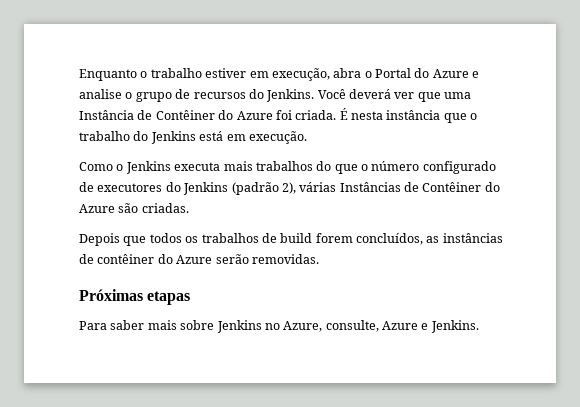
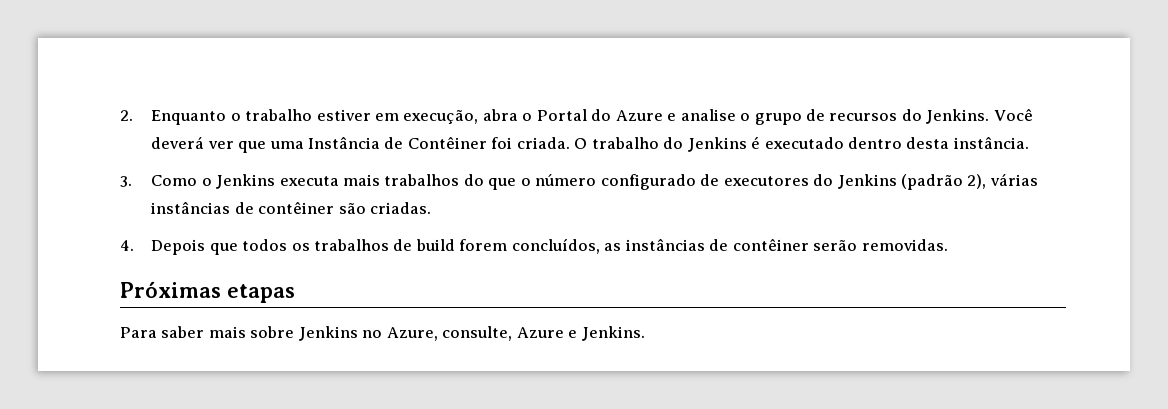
(79, 75) none -> [120,110,133,121] 2.
[218,108,478,123] [79,131,307,144] do Azure foi criada. É nesta instância que o trabalho do Jenkins está em execução. // -> [491,136,1029,152] [120,176,132,187] foi criada. O trabalho do Jenkins é executado dentro desta instância. // 3.
[339,182,500,192] [79,204,115,213] Instâncias de Contêiner do Azure -> [151,201,335,214] instâncias de contêiner
(189, 208) none -> [120,240,134,251] 4.
[157,254,213,264] do Azure -> (809, 244) none

